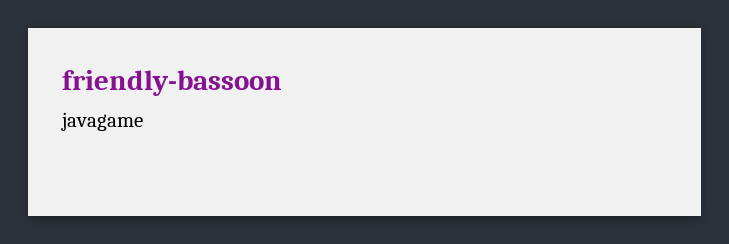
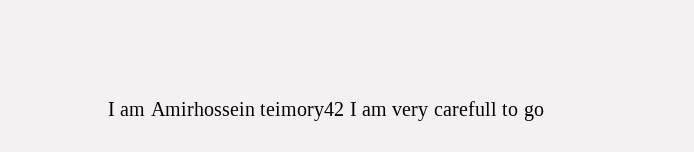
[62,70,282,96] [61,112,143,131] friendly-bassoon // javagame -> [108,101,544,121] I am Amirhossein teimory42 I am very carefull to go

